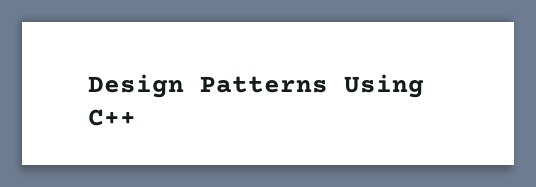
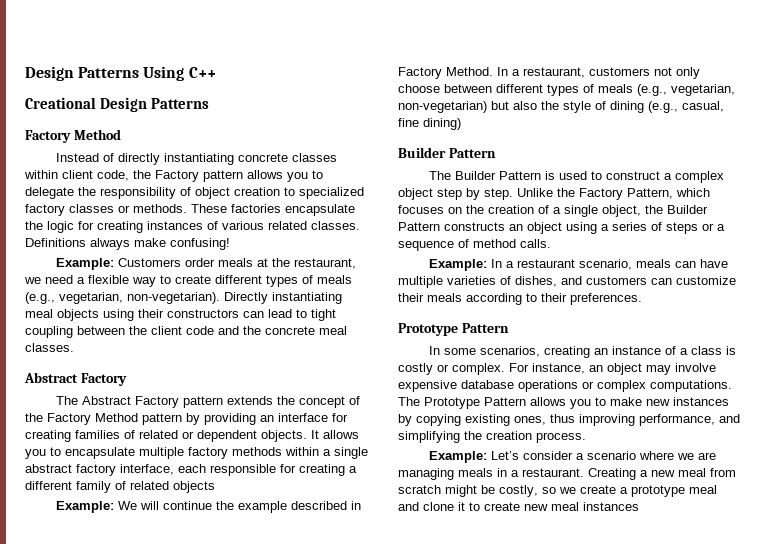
(136, 117) none -> [25,97,209,112] [25,129,121,143] [56,153,338,165] [24,170,323,182] [25,187,364,199] [25,204,355,216] [25,221,360,233] [25,238,230,250] [56,258,357,270] [24,275,352,287] [25,292,342,304] [25,309,336,321] [25,326,347,338] [25,343,74,352] [24,372,127,386] [56,396,361,408] [25,413,348,425] [25,430,359,442] [25,447,368,459] [25,464,357,476] [25,481,215,493] [56,501,362,513] [398,67,700,79] [398,84,735,96] [398,101,724,113] [398,118,461,130] [398,147,496,158] [429,171,725,183] [398,188,710,200] [398,205,708,217] [398,222,725,234] [398,239,551,251] [429,259,729,271] [398,276,736,288] [398,293,642,305] [398,323,509,336] [429,346,737,358] [398,363,716,375] [398,380,732,392] [398,397,729,409] [398,414,740,426] [398,431,586,443] [429,451,717,463] [398,468,736,480] [398,485,717,497] [398,502,639,511] // Creational Design Patterns // Factory Method // Instead of directly instantiating concrete classes within client code, the Factory pattern allows you to delegate the responsibility of object creation to specialized factory classes or methods. These factories encapsulate the logic for creating instances of various related classes. Definitions always make confusing! // Example: Customers order meals at the restaurant, we need a flexible way to create different types of meals (e.g., vegetarian, non-vegetarian). Directly instantiating meal objects using their constructors can lead to tight coupling between the client code and the concrete meal classes. // Abstract Factory // The Abstract Factory pattern extends the concept of the Factory Method pattern by providing an interface for creating families of related or dependent objects. It allows you to encapsulate multiple factory methods within a single abstract factory interface, each responsible for creating a different family of related objects // Example: We will continue the example described in Factory Method. In a restaurant, customers not only choose between different types of meals (e.g., vegetarian, non-vegetarian) but also the style of dining (e.g., casual, fine dining) // Builder Pattern // The Builder Pattern is used to construct a complex object step by step. Unlike the Factory Pattern, which focuses on the creation of a single object, the Builder Pattern constructs an object using a series of steps or a sequence of method calls. // Example: In a restaurant scenario, meals can have multiple varieties of dishes, and customers can customize their meals according to their preferences. // Prototype Pattern // In some scenarios, creating an instance of a class is costly or complex. For instance, an object may involve expensive database operations or complex computations. The Prototype Pattern allows you to make new instances by copying existing ones, thus improving performance, and simplifying the creation process. // Example: Let’s consider a scenario where we are managing meals in a restaurant. Creating a new meal from scratch might be costly, so we create a prototype meal and clone it to create new meal instances

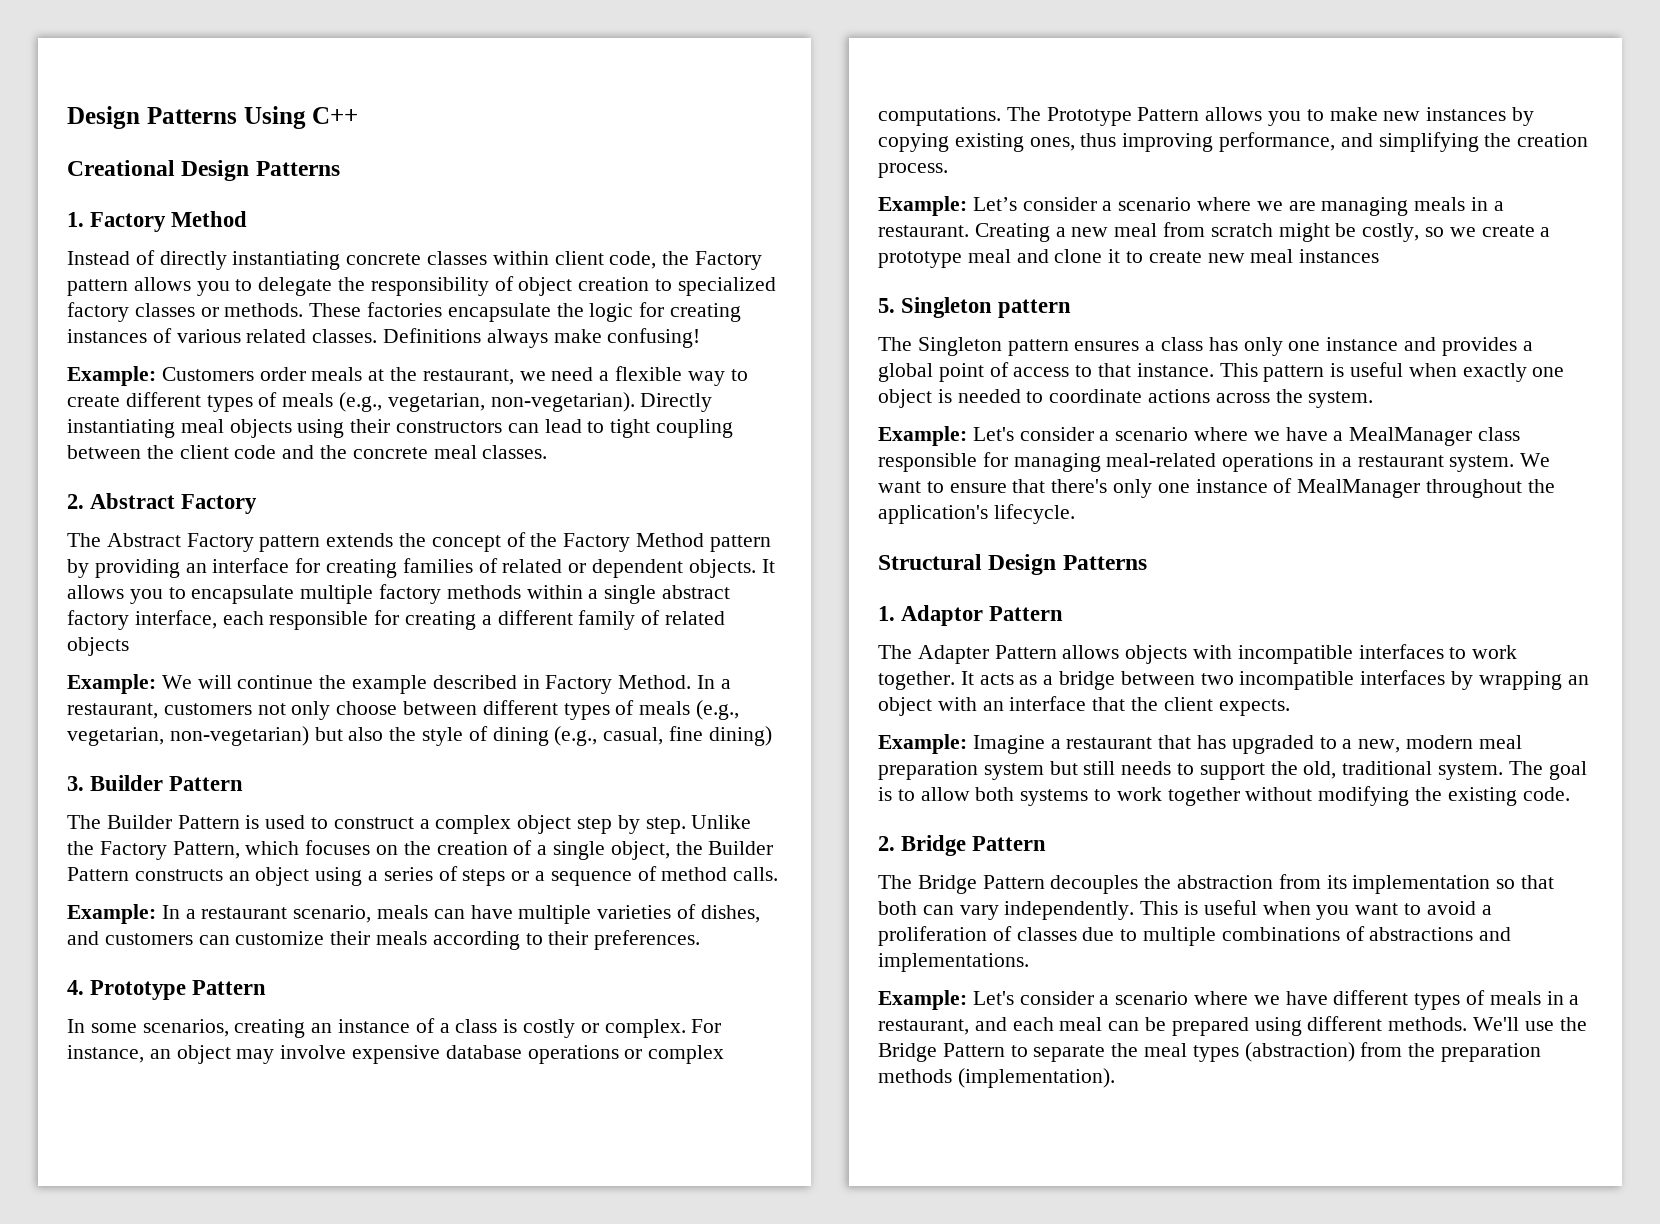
(209, 103) none -> [67,212,84,227] 1.
(74, 347) none -> [67,494,84,509] 2.
(461, 124) none -> [67,776,84,791] 3.
(642, 299) none -> [67,980,84,995] 4.
(639, 506) none -> [878,297,1072,318] [878,337,1533,356] [878,362,1565,382] [878,389,1374,408] [878,426,1521,446] [878,452,1551,472] [878,478,1555,498] [878,504,1075,524] [878,554,1147,575] [878,605,1064,626] [878,644,1518,664] [878,670,1589,690] [878,696,1290,716] [878,734,1522,754] [878,761,1587,780] [878,786,1570,806] [878,835,1047,856] [878,874,1555,894] [878,900,1492,920] [878,926,1512,946] [878,953,1029,972] [878,990,1580,1010] [878,1016,1587,1036] [878,1042,1542,1062] [878,1068,1115,1088] // 5. Singleton pattern // The Singleton pattern ensures a class has only one instance and provides a global point of access to that instance. This pattern is useful when exactly one object is needed to coordinate actions across the system. // Example: Let's consider a scenario where we have a MealManager class responsible for managing meal-related operations in a restaurant system. We want to ensure that there's only one instance of MealManager throughout the application's lifecycle. // Structural Design Patterns // 1. Adaptor Pattern // The Adapter Pattern allows objects with incompatible interfaces to work together. It acts as a bridge between two incompatible interfaces by wrapping an object with an interface that the client expects. // Example: Imagine a restaurant that has upgraded to a new, modern meal preparation system but still needs to support the old, traditional system. The goal is to allow both systems to work together without modifying the existing code. // 2. Bridge Pattern // The Bridge Pattern decouples the abstraction from its implementation so that both can vary independently. This is useful when you want to avoid a proliferation of classes due to multiple combinations of abstractions and implementations. // Example: Let's consider a scenario where we have different types of meals in a restaurant, and each meal can be prepared using different methods. We'll use the Bridge Pattern to separate the meal types (abstraction) from the preparation methods (implementation).

